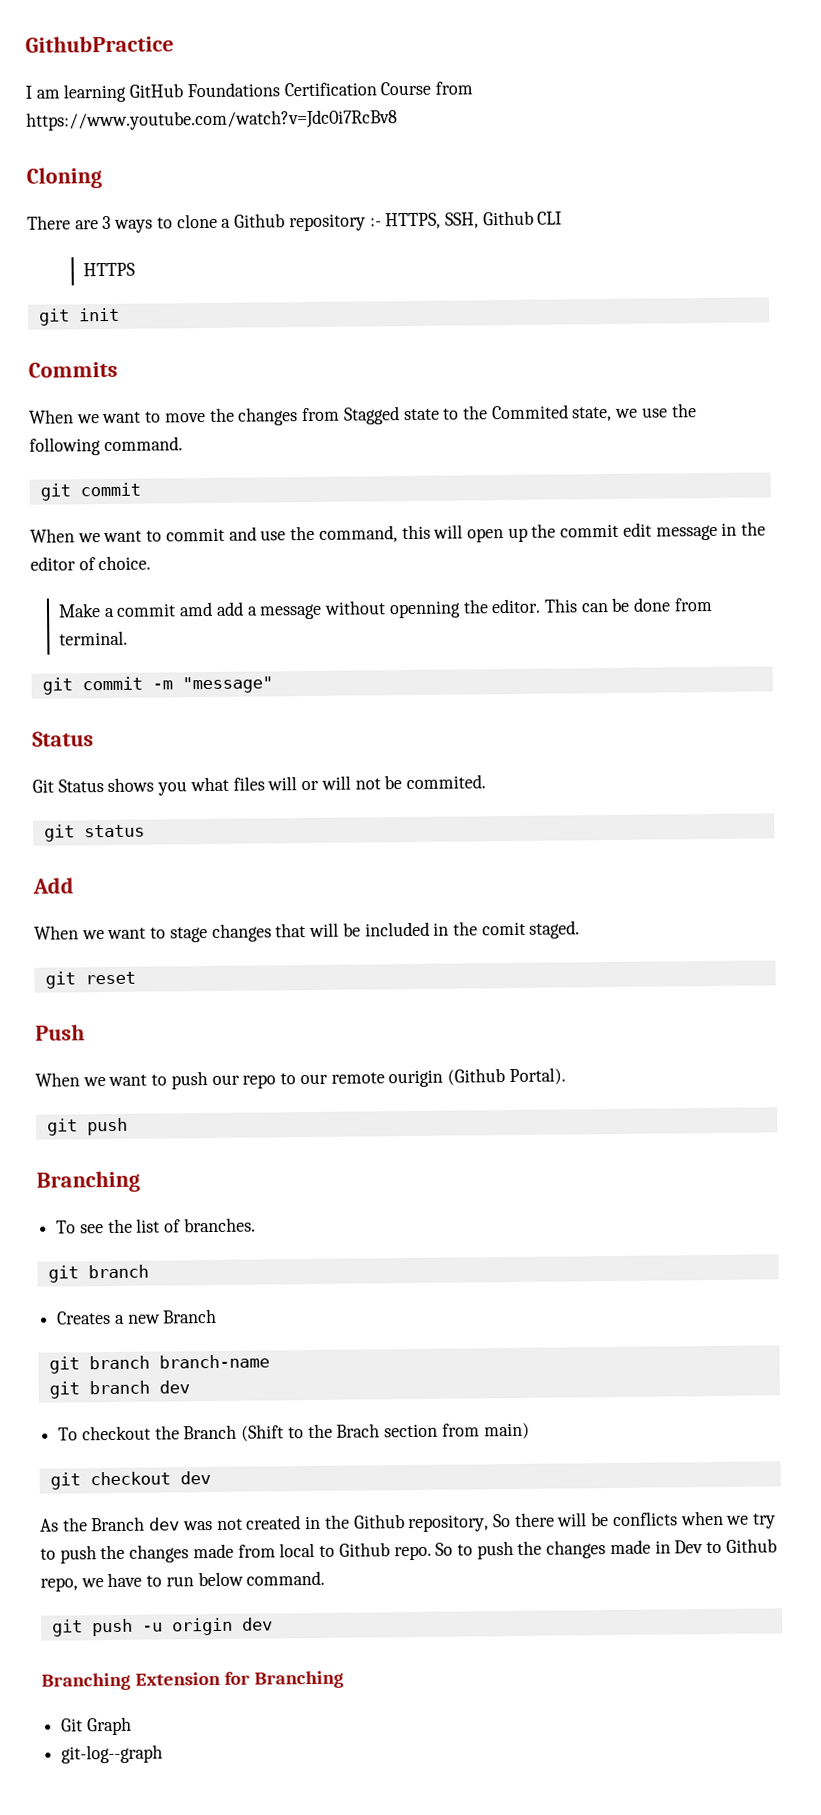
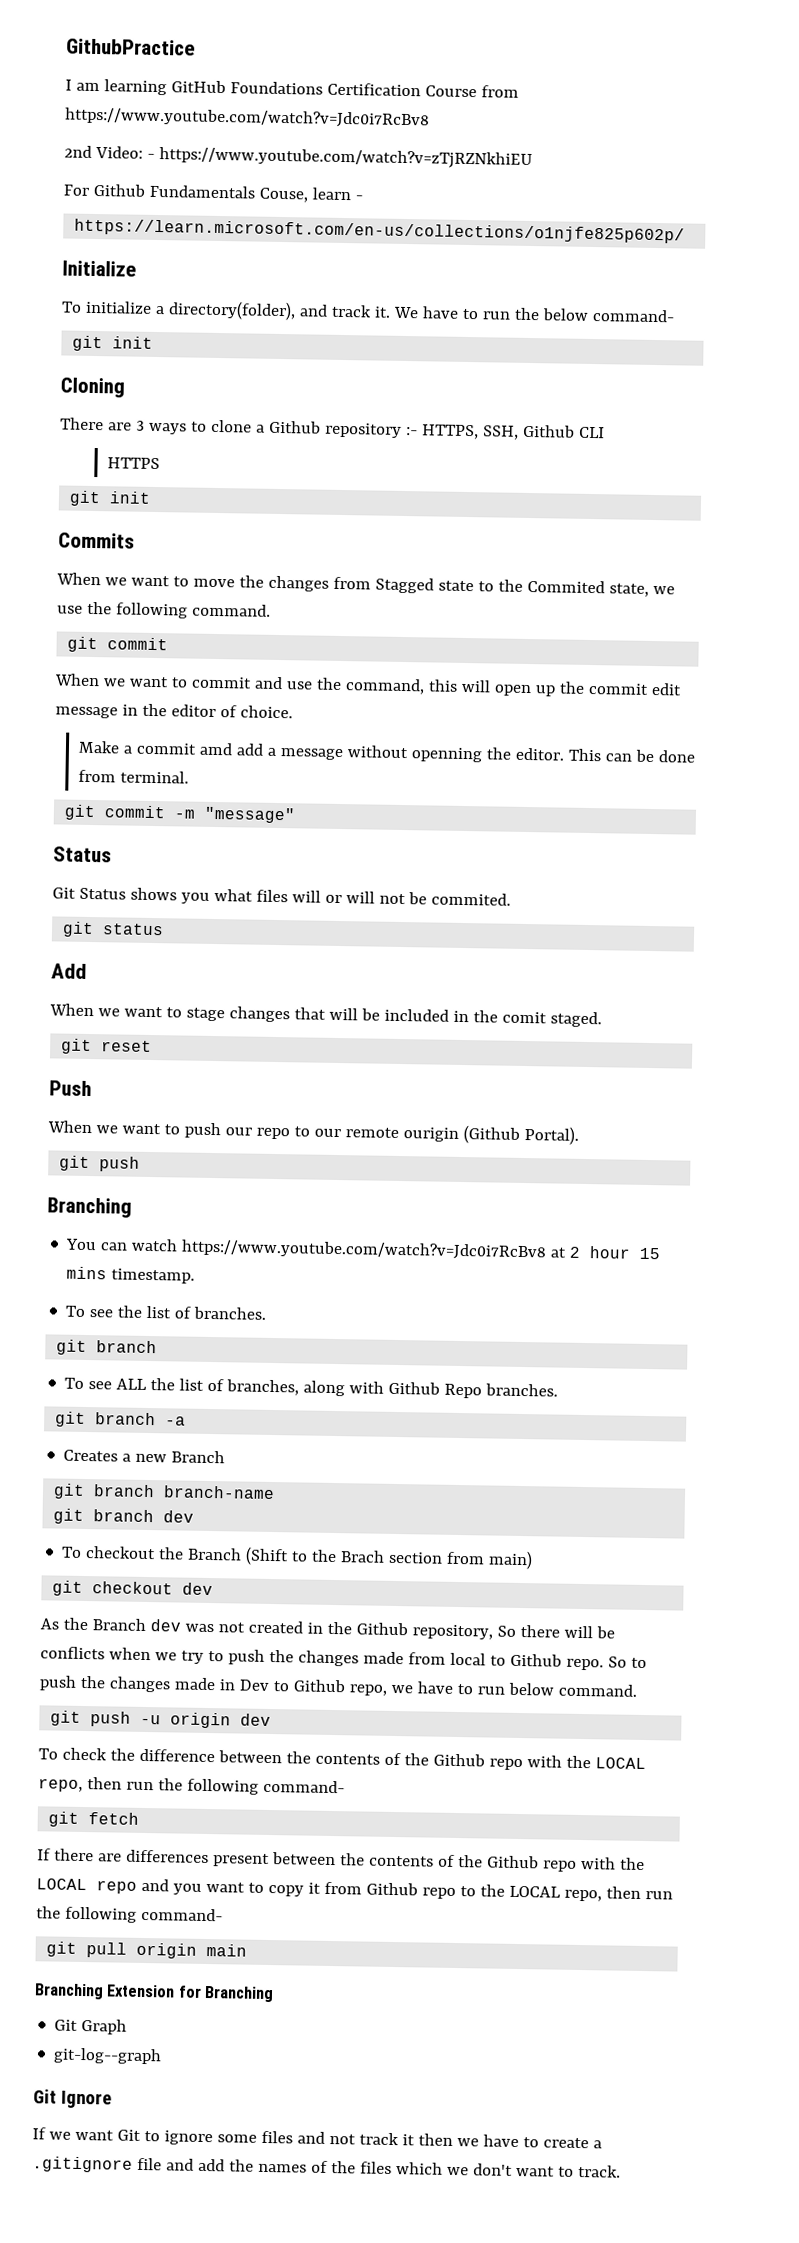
(398, 120) none -> [64,145,533,170] [63,183,363,203] [74,218,686,244] [62,260,137,277] [61,300,675,323] [72,335,154,352] // 2nd Video: - https://www.youtube.com/watch?v=zTjRZNkhiEU // For Github Fundamentals Couse, learn - // https://learn.microsoft.com/en-us/collections/o1njfe825p602p/ // Initialize // To initialize a directory(folder), and track it. We have to run the below command- // git init
(140, 1181) none -> [65,1238,661,1261] [66,1266,196,1284] // You can watch https://www.youtube.com/watch?v=Jdc0i7RcBv8 at 2 hour 15 mins timestamp.
(149, 1271) none -> [64,1377,559,1399] [55,1411,187,1428] // To see ALL the list of branches, along with Github Repo branches. // git branch -a
(273, 1624) none -> [38,1747,646,1771] [38,1777,345,1795] [48,1811,140,1827] [37,1848,645,1872] [36,1878,673,1902] [36,1906,223,1923] [46,1941,248,1959] // To check the difference between the contents of the Github repo with the LOCAL repo, then run the following command- // git fetch // If there are differences present between the contents of the Github repo with the LOCAL repo and you want to copy it from Github repo to the LOCAL repo, then run the following command- // git pull origin main
(164, 1754) none -> [33,2089,112,2109] [32,2127,602,2149] [32,2156,621,2178] // Git Ignore // If we want Git to ignore some files and not track it then we have to create a .gitignore file and add the names of the files which we don't want to track.

